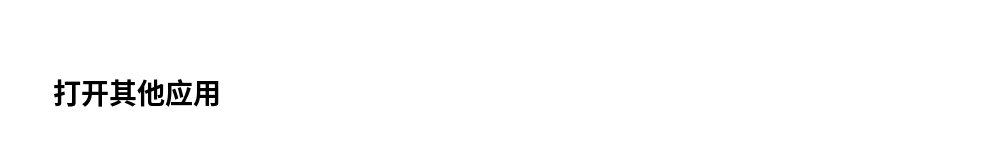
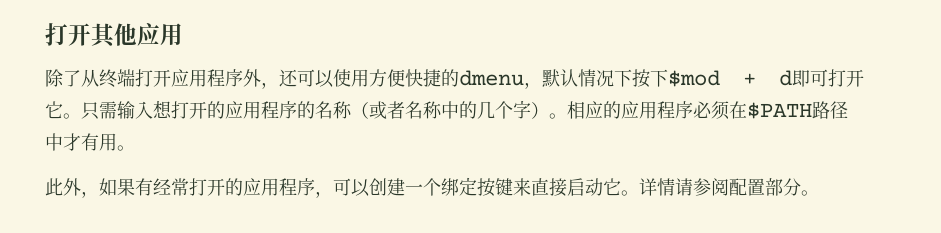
(221, 94) none -> [45,69,864,89] [45,100,848,120] [45,133,135,151] [45,177,819,198] // 除了从终端打开应用程序外，还可以使用方便快捷的dmenu，默认情况下按下$mod + d即可打开它。只需输入想打开的应用程序的名称（或者名称中的几个字）。相应的应用程序必须在$PATH路径中才有用。 // 此外，如果有经常打开的应用程序，可以创建一个绑定按键来直接启动它。详情请参阅配置部分。

